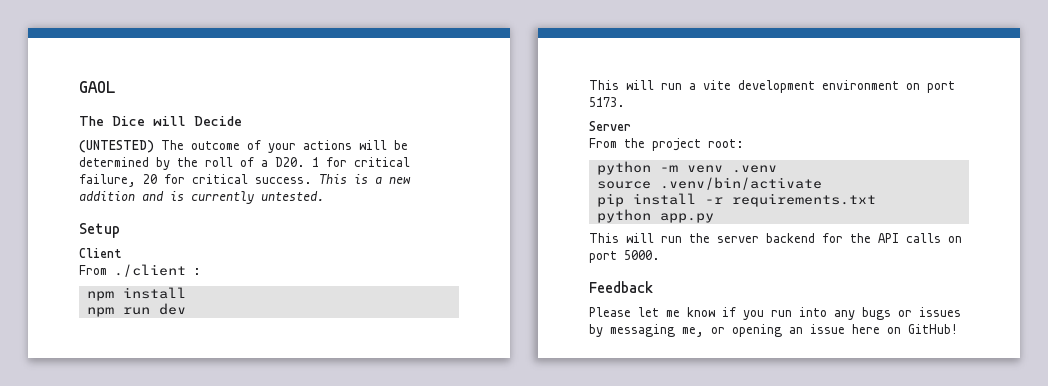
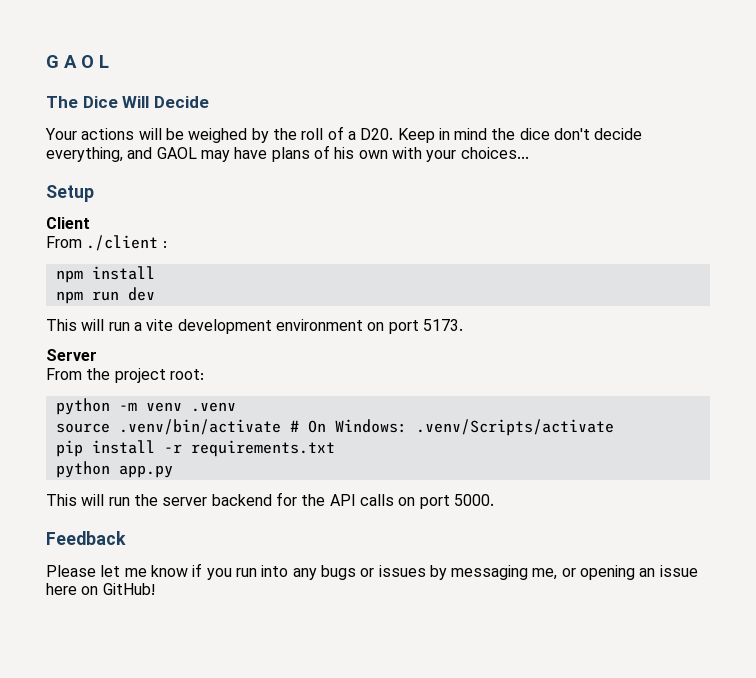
[79,81,115,93] GAOL -> [46,55,109,68] G A O L
[153,116,186,126] will -> [122,96,150,108] Will
[79,140,296,153] (UNTESTED) The outcome of your -> [45,128,77,140] Your
[79,157,149,167] determined -> [188,128,248,143] weighed
[312,157,410,167] [79,174,411,187] [79,191,324,204] 1 for critical failure, 20 for critical success. This is a new addition and is currently untested. -> [397,128,643,143] [46,145,529,162] Keep in mind the dice don't decide everything, and GAOL may have plans of his own with your choices...
(822, 183) none -> [289,419,614,436] # On Windows: .venv/Scripts/activate

